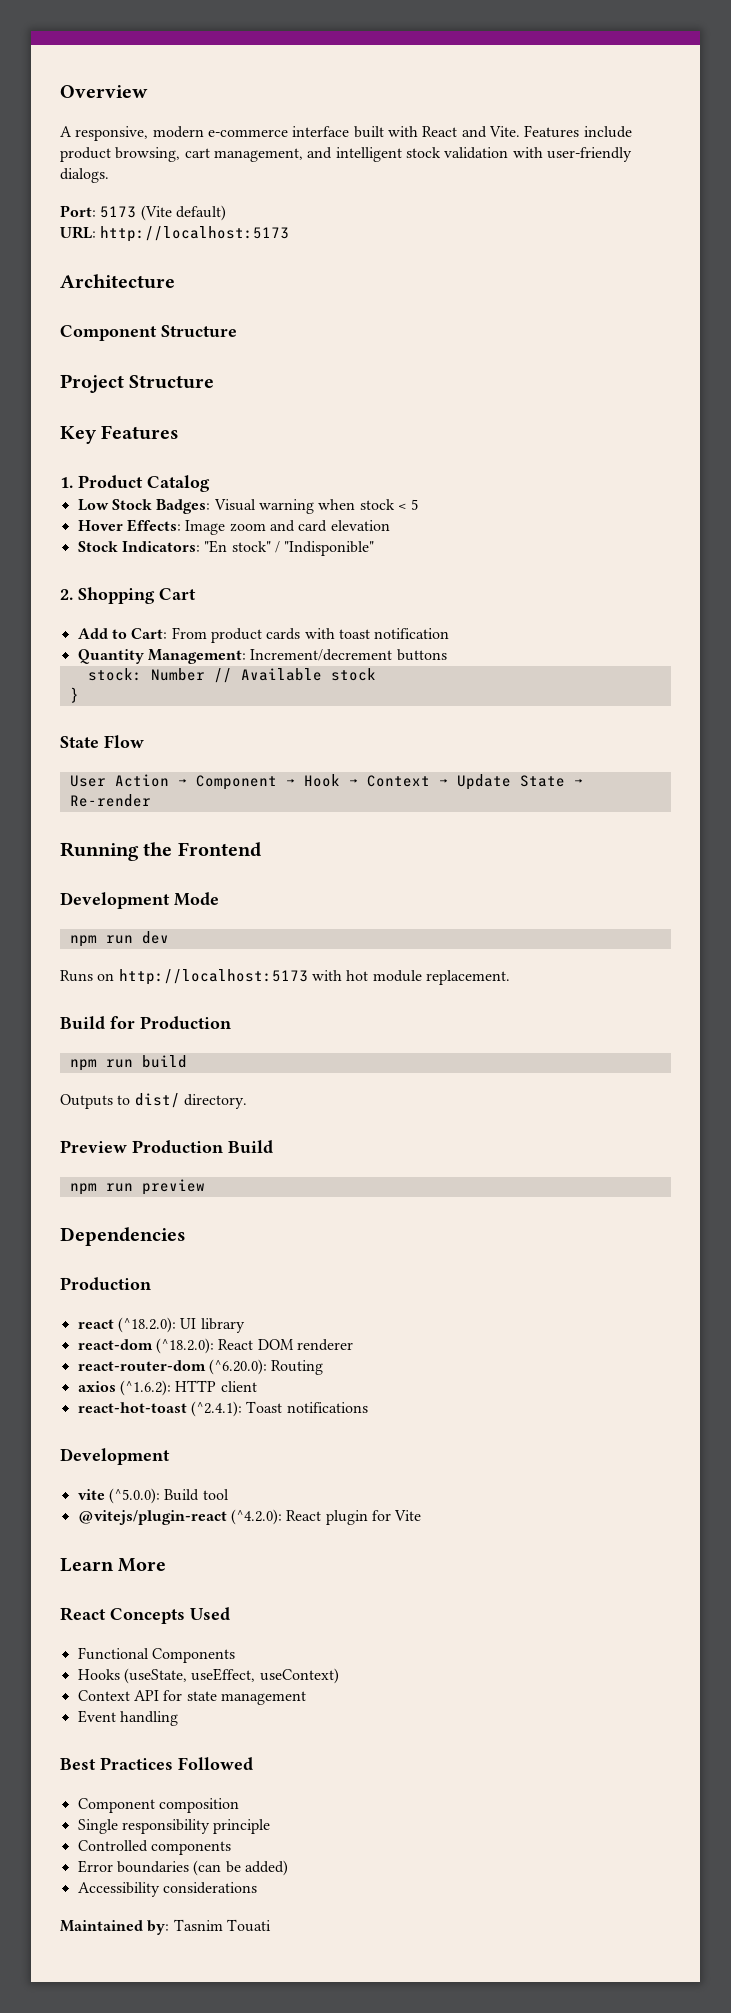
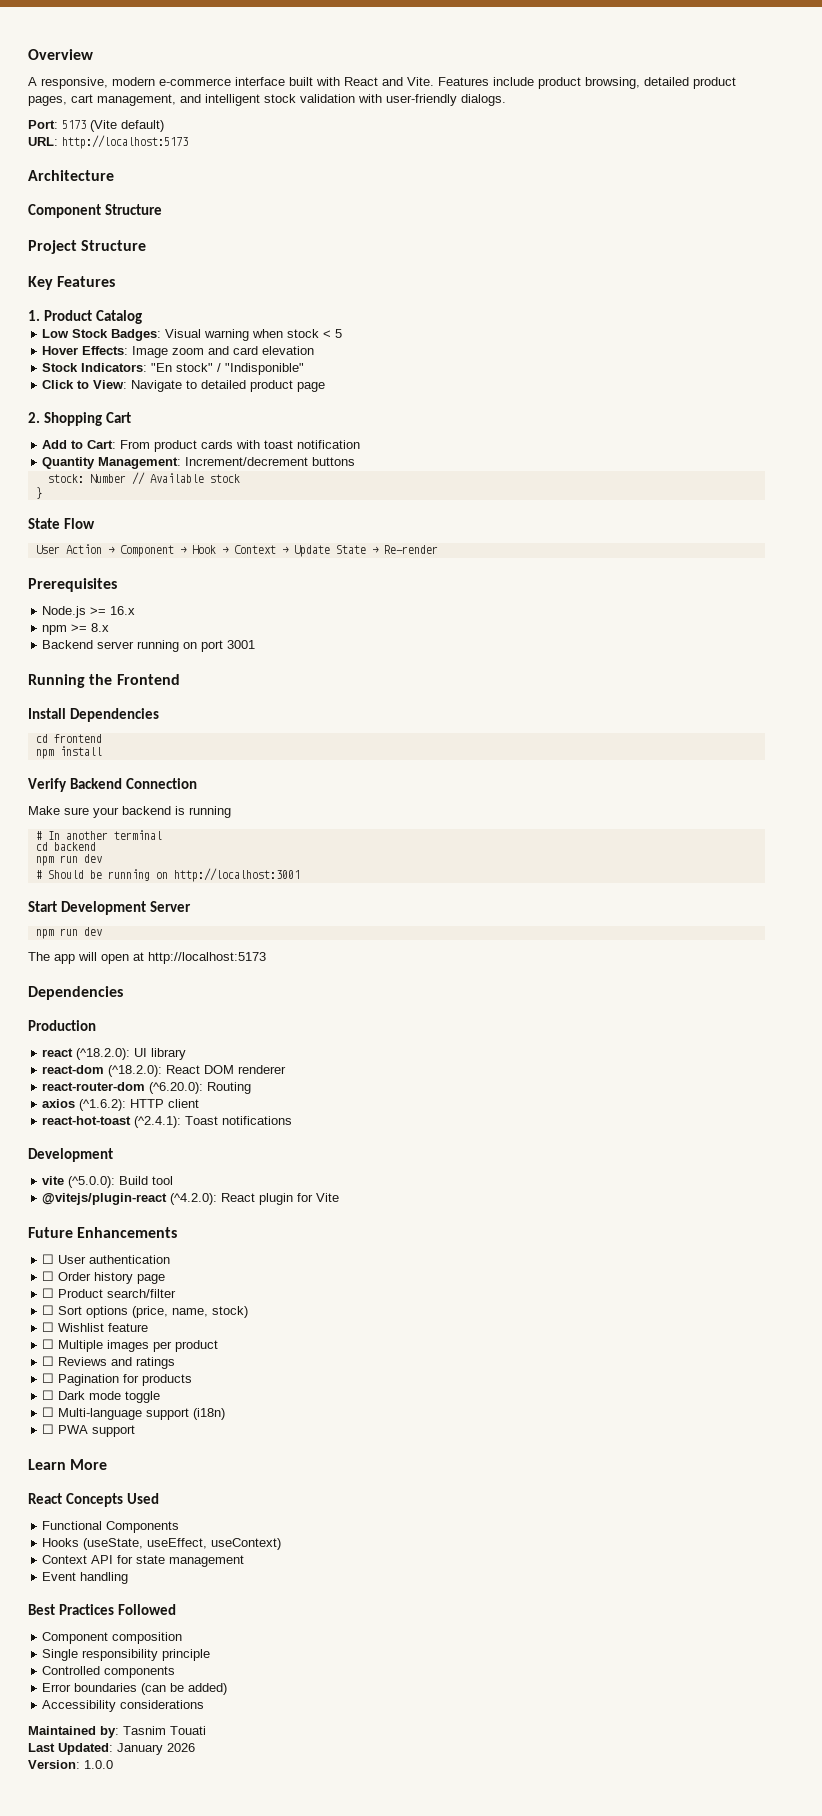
(181, 154) none -> [644,77,736,89] [28,96,67,106] detailed product pages,
(375, 548) none -> [42,380,326,392] // Click to View: Navigate to detailed product page
[60,842,261,861] [60,892,219,909] [69,931,169,947] [60,969,510,985] [60,1016,231,1029] [69,1055,187,1071] [60,1093,247,1109] [60,1140,273,1153] [69,1179,205,1195] Running the Frontend // Development Mode // npm run dev // Runs on http://localhost:5173 with hot module replacement. // Build for Production // npm run build // Outputs to dist/ directory. // Preview Production Build // npm run preview -> [28,578,117,592] [42,606,136,618] [42,623,110,635] [42,640,256,652] [28,674,180,688] [28,708,160,722] [35,734,102,743] [35,746,102,759] [28,778,198,792] [28,806,231,818] [35,830,162,840] [35,842,96,851] [35,854,102,866] [35,868,300,882] [28,901,192,915] [35,927,102,939] [28,952,266,964] Prerequisites // Node.js >= 16.x // npm >= 8.x // Backend server running on port 3001 // Running the Frontend // Install Dependencies // cd frontend // npm install // Verify Backend Connection // Make sure your backend is running // # In another terminal // cd backend // npm run dev // # Should be running on http://localhost:3001 // Start Development Server // npm run dev // The app will open at http://localhost:5173
(422, 1515) none -> [28,1227,178,1238] [42,1254,171,1264] [42,1271,166,1284] [42,1288,177,1298] [42,1305,249,1318] [42,1322,149,1332] [42,1339,219,1352] [42,1356,176,1369] [42,1373,193,1386] [42,1390,161,1403] [42,1407,226,1420] [42,1424,136,1437] // Future Enhancements // ☐ User authentication // ☐ Order history page // ☐ Product search/filter // ☐ Sort options (price, name, stock) // ☐ Wishlist feature // ☐ Multiple images per product // ☐ Reviews and ratings // ☐ Pagination for products // ☐ Dark mode toggle // ☐ Multi-language support (i18n) // ☐ PWA support
(271, 1925) none -> [28,1743,195,1755] [28,1760,113,1769] // Last Updated: January 2026 // Version: 1.0.0

